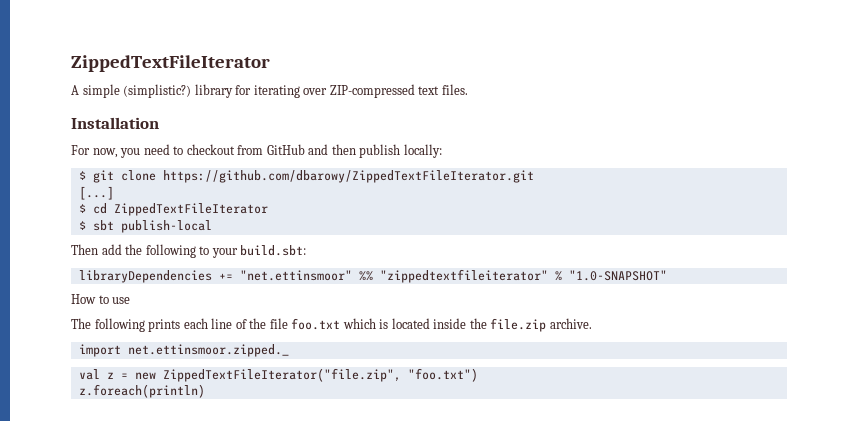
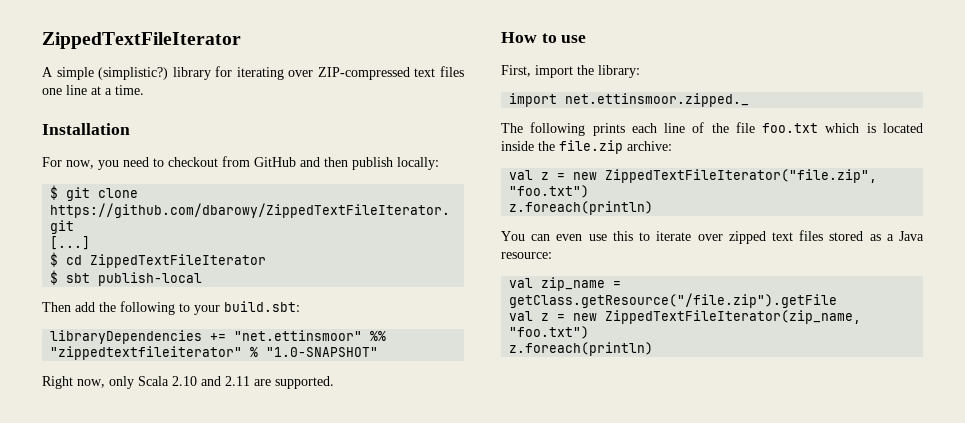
[441,84,468,95] files. -> [439,66,464,77] [42,85,144,95] files one line at a time.
[71,294,131,304] How to use -> [42,376,334,389] [501,32,587,43] [501,65,640,78] [509,93,750,107] Right now, only Scala 2.10 and 2.11 are supported. // How to use // First, import the library: // import net.ettinsmoor.zipped._
[549,318,592,329] [78,344,289,357] archive. // import net.ettinsmoor.zipped._ -> [627,141,672,151] archive:
(205, 391) none -> [501,230,924,244] [501,252,552,259] [509,277,622,291] [509,293,838,308] [509,310,862,324] [509,326,590,339] [509,342,654,356] // You can even use this to iterate over zipped text files stored as a Java resource: // val zip_name = getClass.getResource("/file.zip").getFile // val z = new ZippedTextFileIterator(zip_name, "foo.txt") // z.foreach(println)

